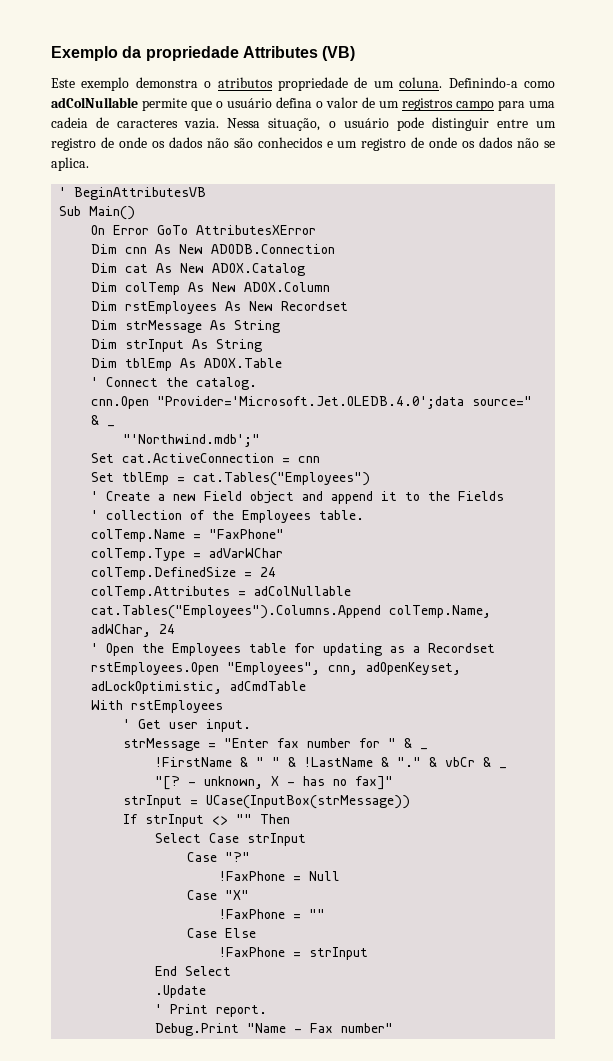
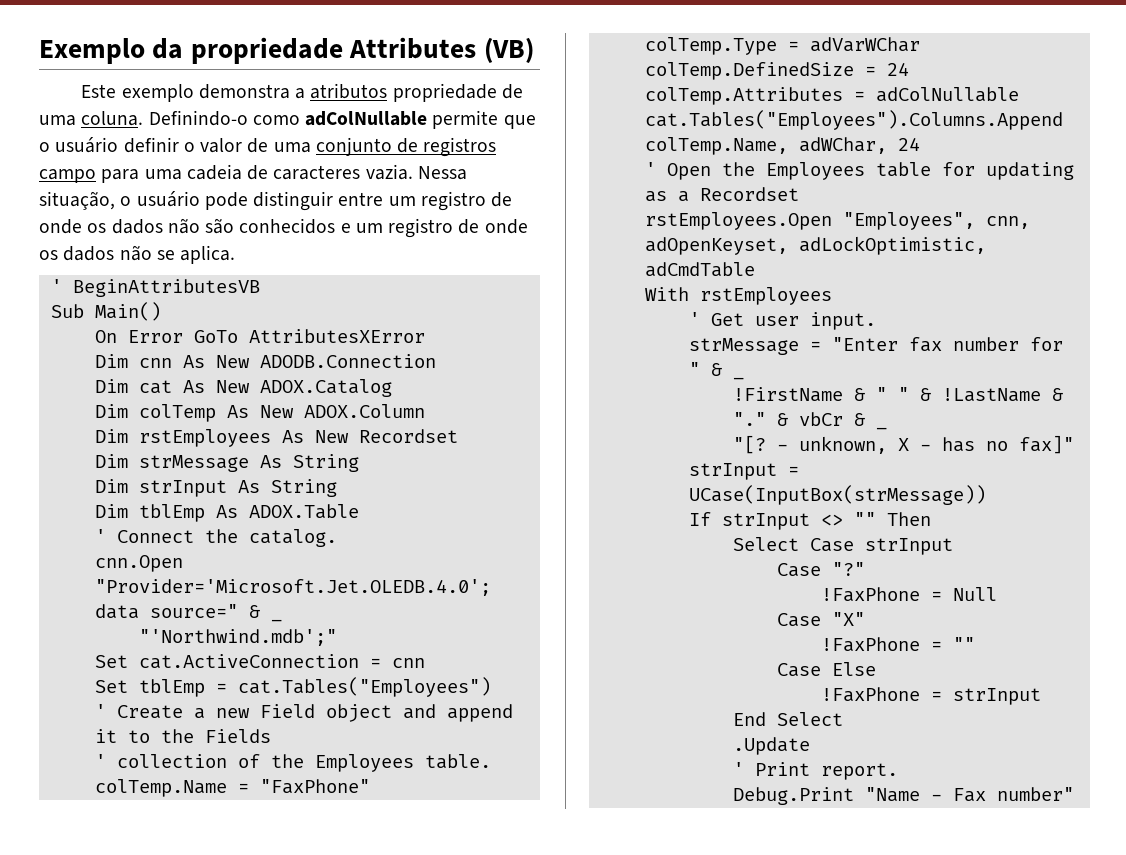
[204,81,212,88] o -> [295,88,306,99] a
[373,77,518,88] um coluna. Definindo-a -> [39,110,248,126] uma coluna. Definindo-o
[276,97,312,108] defina -> [123,137,179,153] definir
[379,101,399,108] um -> [273,137,419,156] uma conjunto de

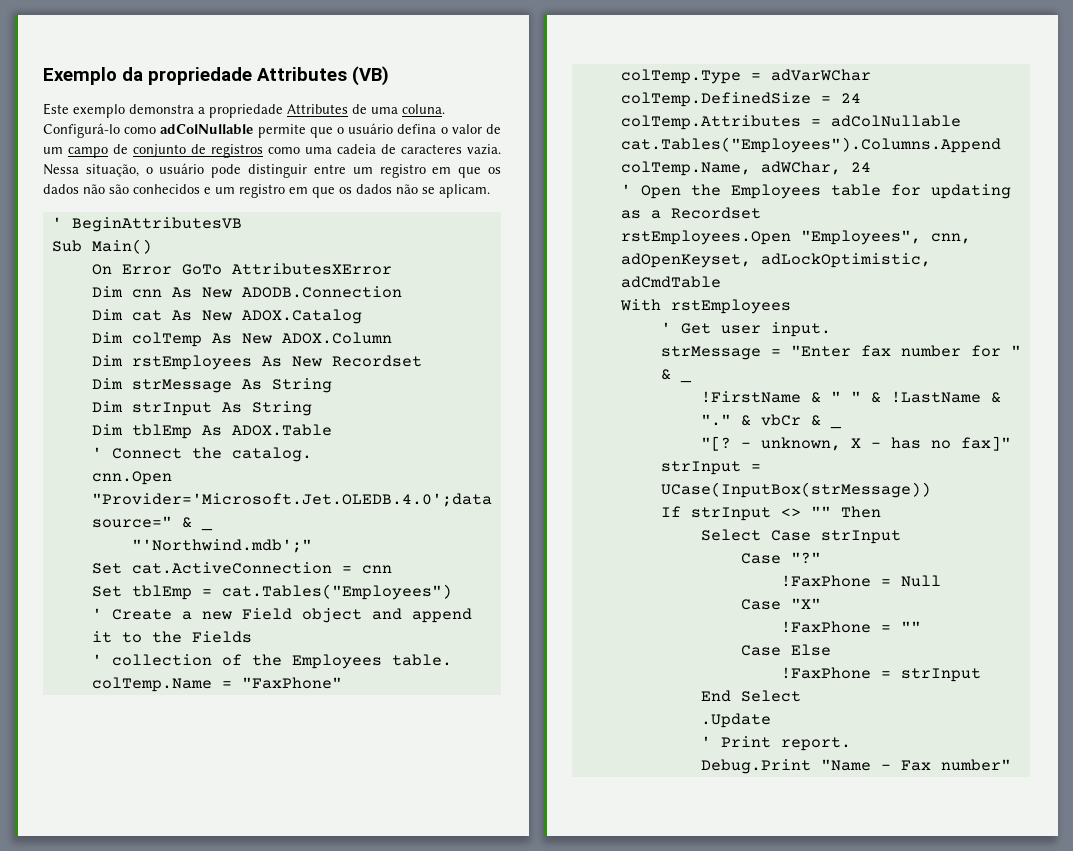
[310,83,497,102] atributos propriedade -> [209,104,348,118] propriedade Attributes
[148,110,248,126] Definindo-o -> [43,123,120,138] Configurá-lo
[123,137,179,153] definir -> [397,124,437,134] defina
[273,142,311,153] uma -> [43,144,128,158] um campo de
[39,169,140,183] campo para -> [268,147,300,154] como
[491,192,513,207] [39,219,82,234] de onde -> [432,167,482,178] em que
[458,219,528,234] de onde -> [289,187,335,198] em que
[180,245,236,264] aplica. -> [439,184,490,198] aplicam.

